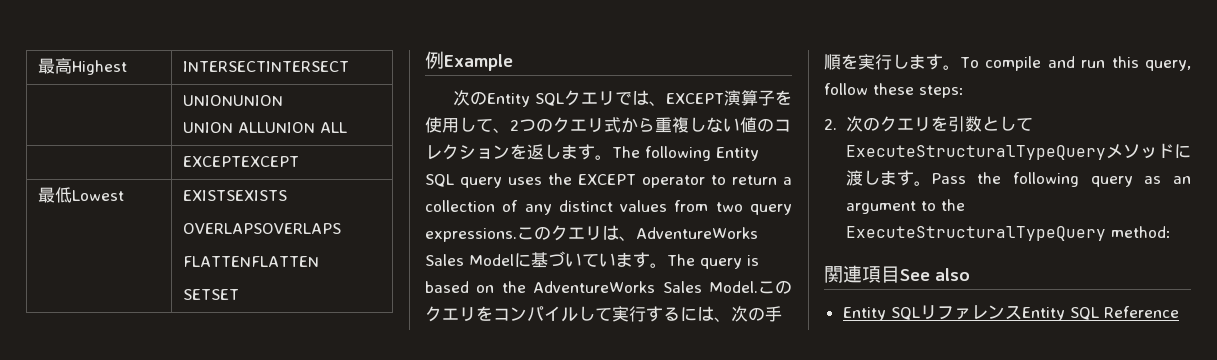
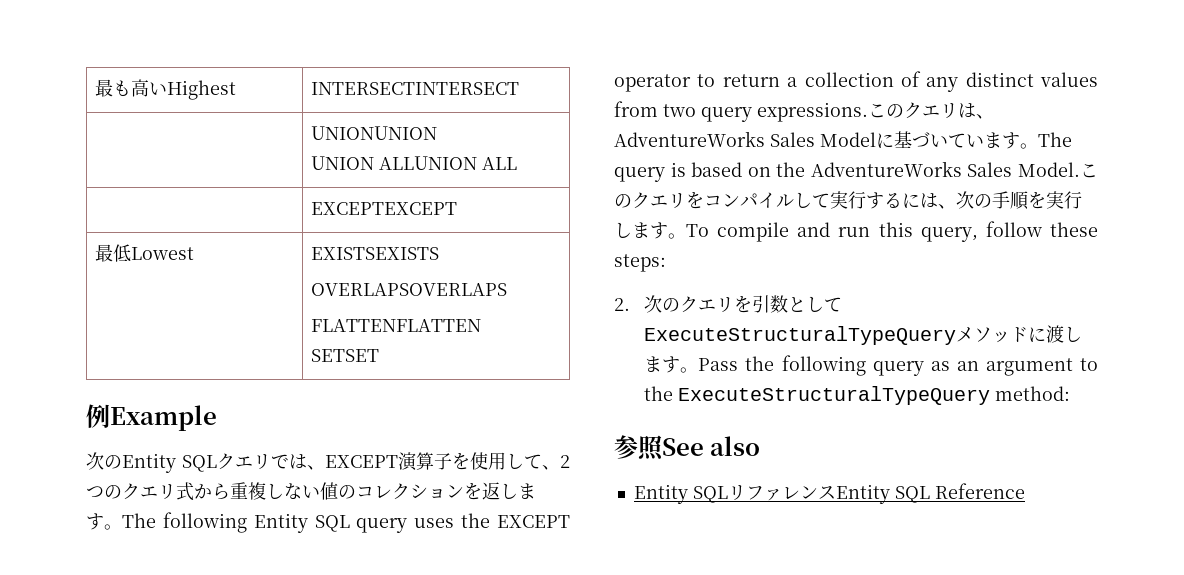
[37,58,72,74] 最高 -> [95,79,168,97] 最も高い
[824,265,900,283] 関連項目 -> [614,435,664,461] 参照

